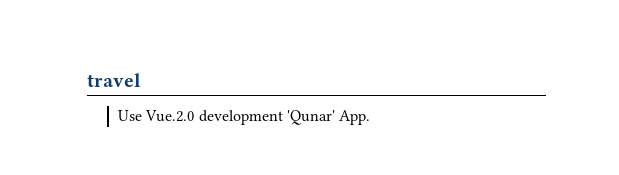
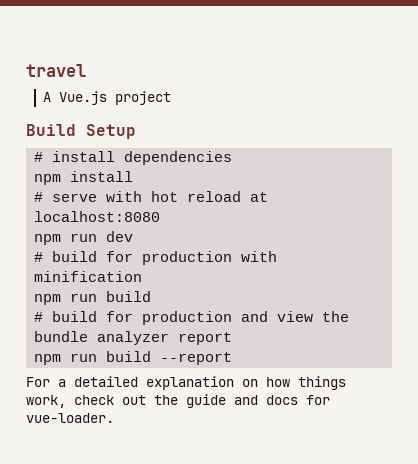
[117,110,371,125] Use Vue.2.0 development 'Qunar' App. -> [42,91,171,105] [26,124,136,139] [34,151,233,165] [34,171,134,185] [34,191,269,202] [34,211,161,222] [34,231,134,245] [34,251,278,265] [34,271,143,282] [34,291,152,305] [34,311,350,325] [34,331,233,345] [34,351,233,365] [26,376,346,390] [26,394,330,408] [26,413,114,423] A Vue.js project // Build Setup // # install dependencies // npm install // # serve with hot reload at localhost:8080 // npm run dev // # build for production with minification // npm run build // # build for production and view the bundle analyzer report // npm run build --report // For a detailed explanation on how things work, check out the guide and docs for vue-loader.

